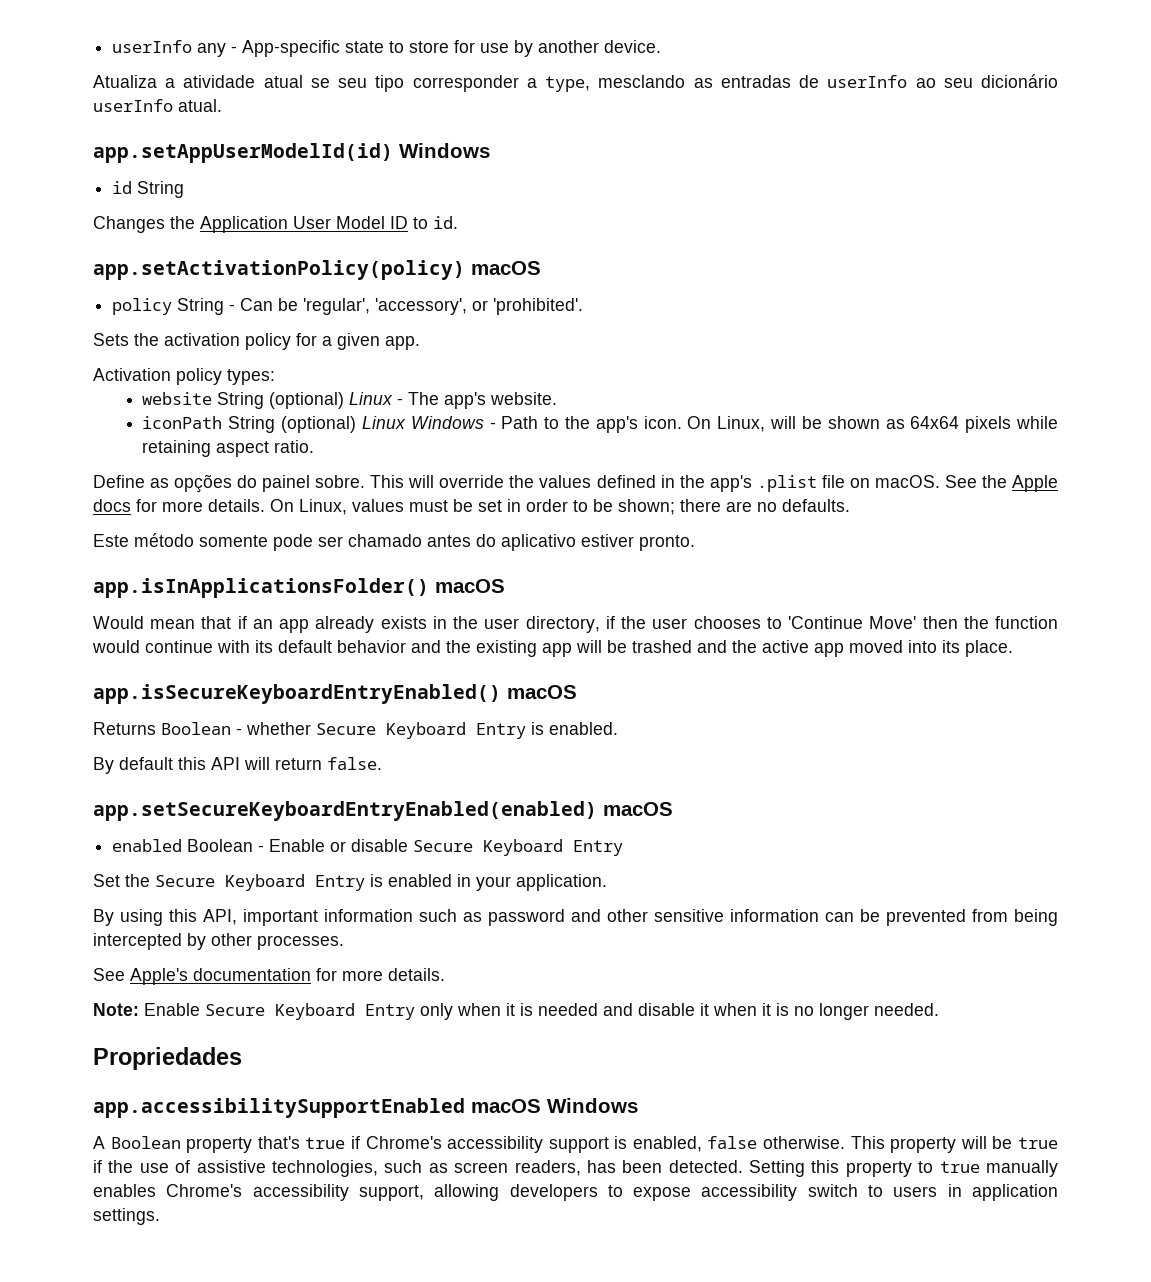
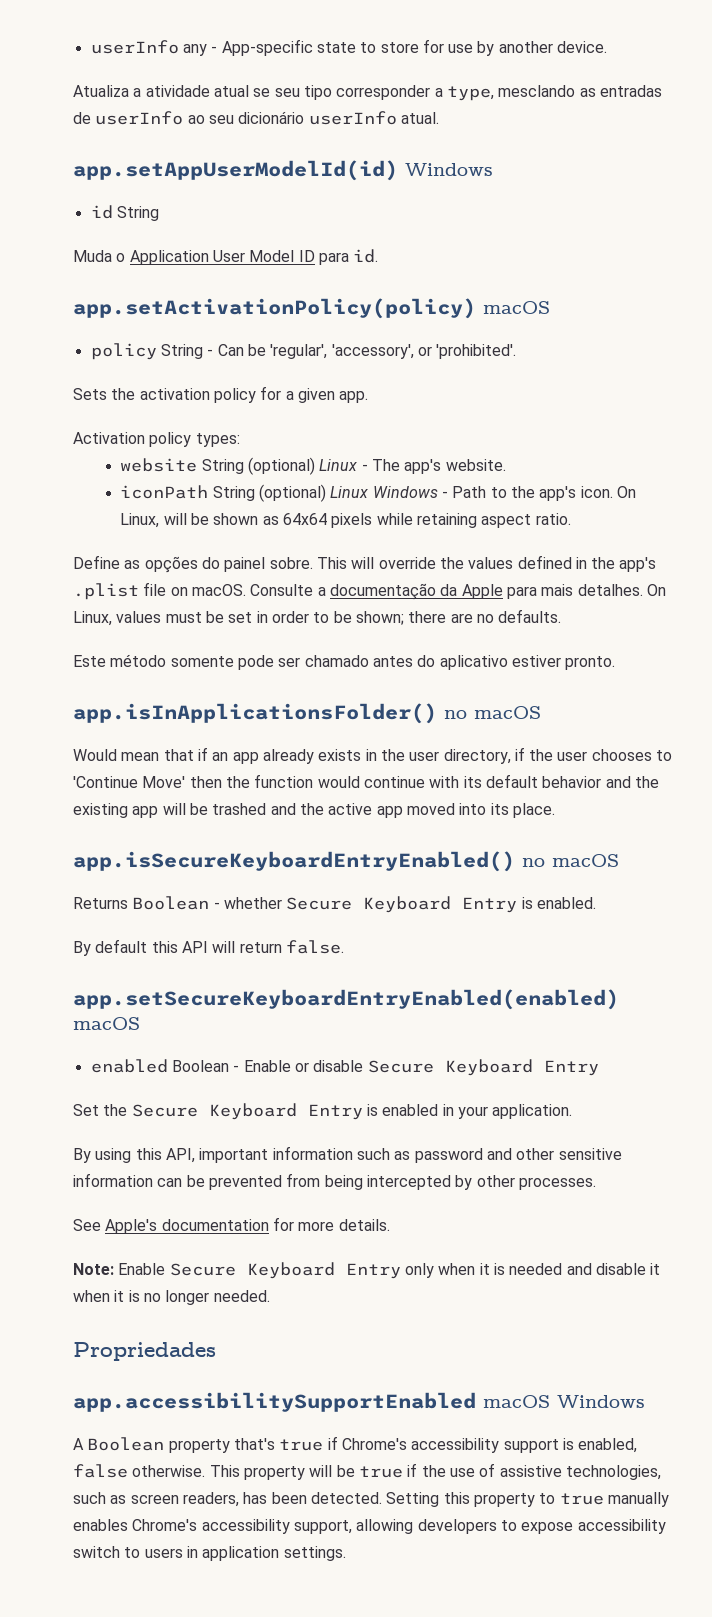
[93,216,195,233] Changes the -> [73,250,126,262] Muda o
[413,217,428,229] to -> [318,252,349,265] para
[944,475,1058,492] [93,499,265,512] See the Apple docs for more details. -> [250,583,643,600] Consulte a documentação da Apple para mais detalhes.
(429, 588) none -> [444,710,467,719] no
(501, 694) none -> [522,858,545,867] no

